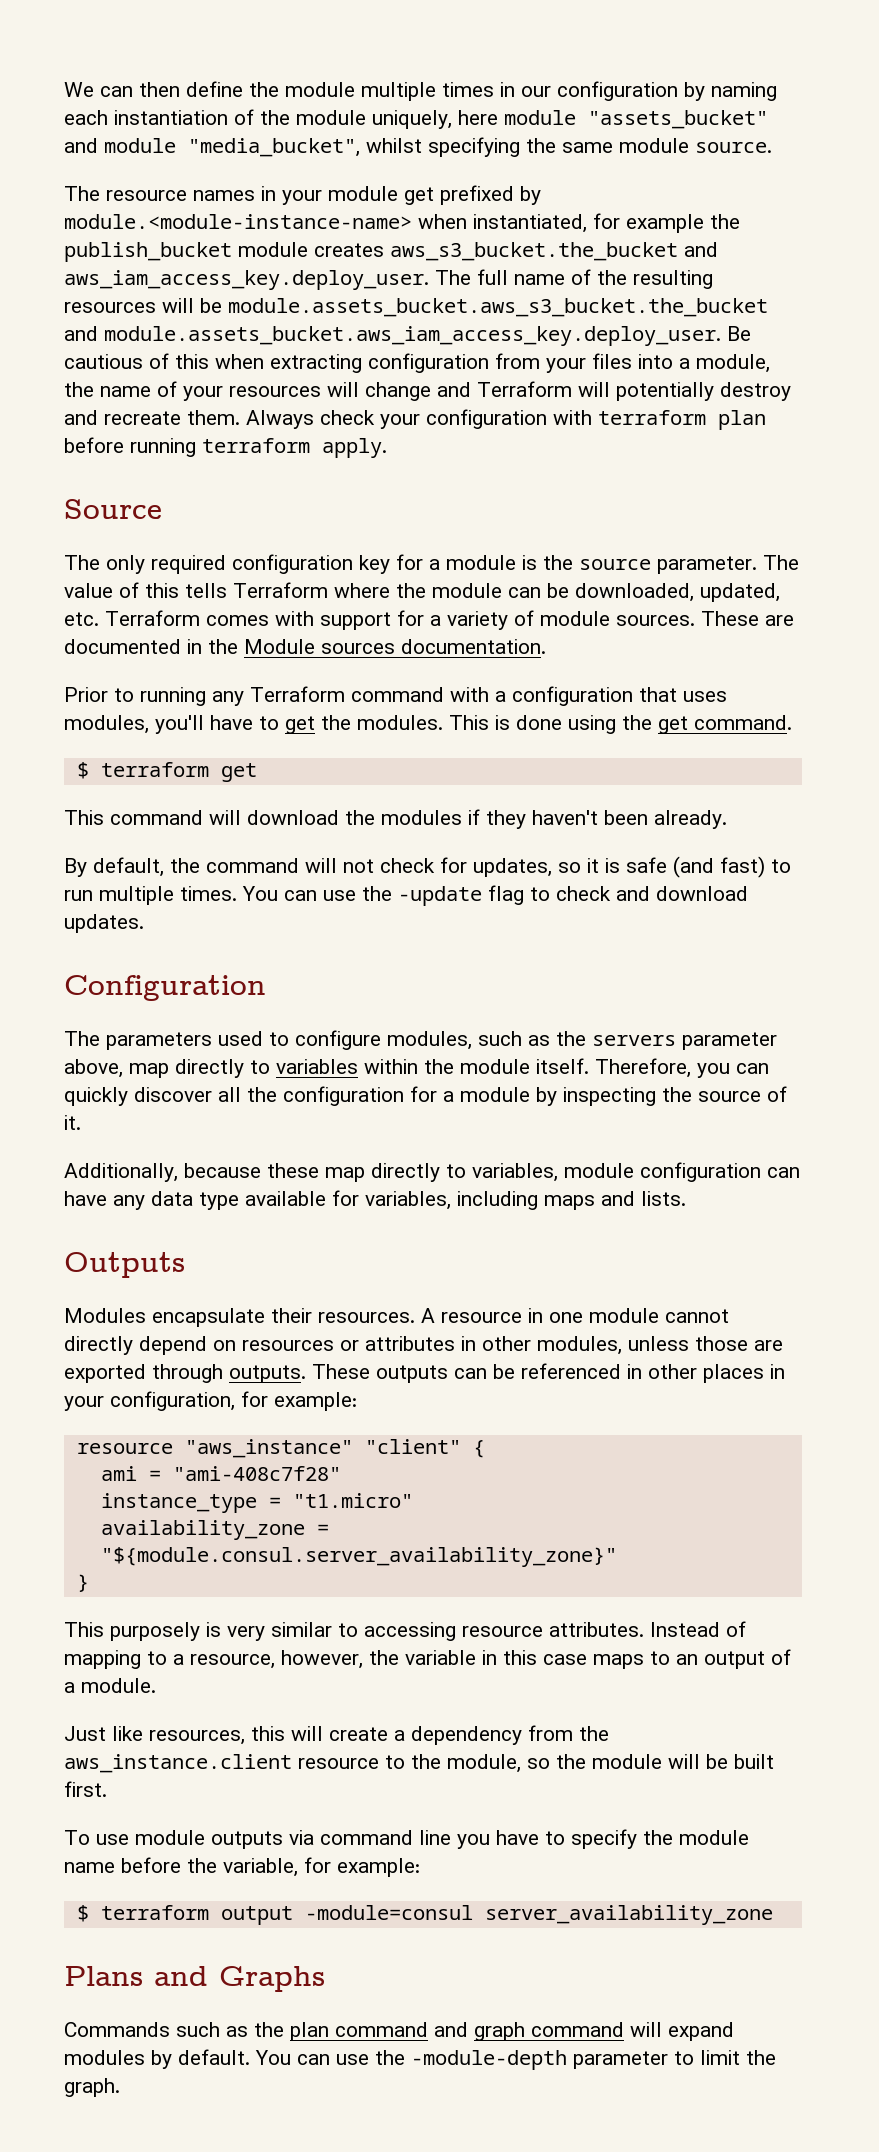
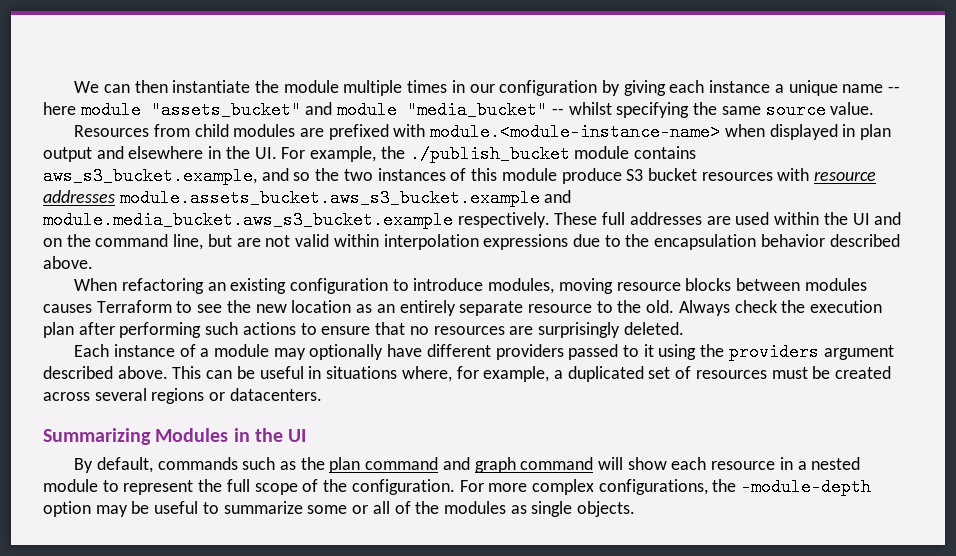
[186,81,243,97] define -> [172,80,251,93] instantiate
[711,82,777,101] [64,109,452,129] naming each instantiation of the module uniquely, -> [623,80,901,96] giving each instance a unique name --
[188,138,360,157] "media_bucket", -> [407,101,564,119] "media_bucket" --
[619,138,772,153] [64,185,541,205] [64,213,740,233] [64,242,718,262] [64,269,713,290] [64,298,768,317] [64,326,751,346] [64,353,770,373] [64,381,791,401] [64,409,766,430] [64,437,387,458] [64,499,162,519] [64,554,799,574] [64,582,780,602] [64,610,794,630] [64,639,546,654] [64,686,727,706] [64,715,792,734] [76,762,257,782] [64,809,727,829] [64,856,791,878] [64,885,748,906] [64,914,144,933] [64,975,266,1001] [64,1030,777,1050] [64,1058,769,1078] [64,1086,787,1106] [64,1115,81,1130] [64,1162,800,1182] [64,1190,686,1210] [64,1252,185,1278] [64,1308,729,1327] [64,1336,783,1355] [64,1363,785,1383] [64,1391,357,1411] [76,1439,485,1458] [100,1466,341,1481] [100,1493,413,1513] [100,1520,329,1540] [100,1547,617,1567] [76,1574,89,1592] [64,1621,746,1641] [64,1649,791,1669] [64,1678,156,1693] [64,1725,609,1745] [64,1754,774,1773] [64,1781,107,1797] [64,1829,749,1849] [64,1857,420,1877] [76,1905,773,1925] [64,1966,325,1992] [64,2022,170,2037] module source. // The resource names in your module get prefixed by module.<module-instance-name> when instantiated, for example the publish_bucket module creates aws_s3_bucket.the_bucket and aws_iam_access_key.deploy_user. The full name of the resulting resources will be module.assets_bucket.aws_s3_bucket.the_bucket and module.assets_bucket.aws_iam_access_key.deploy_user. Be cautious of this when extracting configuration from your files into a module, the name of your resources will change and Terraform will potentially destroy and recreate them. Always check your configuration with terraform plan before running terraform apply. // Source // The only required configuration key for a module is the source parameter. The value of this tells Terraform where the module can be downloaded, updated, etc. Terraform comes with support for a variety of module sources. These are documented in the Module sources documentation. // Prior to running any Terraform command with a configuration that uses modules, you'll have to get the modules. This is done using the get command. // $ terraform get // This command will download the modules if they haven't been already. // By default, the command will not check for updates, so it is safe (and fast) to run multiple times. You can use the -update flag to check and download updates. // Configuration // The parameters used to configure modules, such as the servers parameter above, map directly to variables within the module itself. Therefore, you can quickly discover all the configuration for a module by inspecting the source of it. // Additionally, because these map directly to variables, module configuration can have any data type available for variables, including maps and lists. // Outputs // Modules encapsulate their resources. A resource in one module cannot directly depend on resources or attributes in other modules, unless those are exported through outputs. These outputs can be referenced in other places in your configuration, for example: // resource "aws_instance" "client" { // ami = "ami-408c7f28" // instance_type = "t1.micro" // availability_zone = "${module.consul.server_availability_zone}" // } // This purposely is very similar to accessing resource attributes. Instead of mapping to a resource, however, the variable in this case maps to an output of a module. // Just like resources, this will create a dependency from the aws_instance.client resource to the module, so the module will be built first. // To use module outputs via command line you have to specify the module name before the variable, for example: // $ terraform output -module=consul server_availability_zone // Plans and Graphs // Commands -> [765,101,875,119] [74,123,892,141] [43,145,696,163] [43,167,877,185] [43,189,572,207] [43,211,902,229] [43,234,900,250] [43,256,93,269] [74,278,867,294] [43,300,883,316] [43,322,684,338] [74,343,894,361] [43,366,892,382] [43,388,322,404] [43,428,307,445] [74,457,238,473] source value. // Resources from child modules are prefixed with module.<module-instance-name> when displayed in plan output and elsewhere in the UI. For example, the ./publish_bucket module contains aws_s3_bucket.example, and so the two instances of this module produce S3 bucket resources with resource addresses module.assets_bucket.aws_s3_bucket.example and module.media_bucket.aws_s3_bucket.example respectively. These full addresses are used within the UI and on the command line, but are not valid within interpolation expressions due to the encapsulation behavior described above. // When refactoring an existing configuration to introduce modules, moving resource blocks between modules causes Terraform to see the new location as an entirely separate resource to the old. Always check the execution plan after performing such actions to ensure that no resources are surprisingly deleted. // Each instance of a module may optionally have different providers passed to it using the providers argument described above. This can be useful in situations where, for example, a duplicated set of resources must be created across several regions or datacenters. // Summarizing Modules in the UI // By default, commands
[668,2022,734,2041] [64,2049,776,2070] [64,2078,120,2097] expand modules by default. You can use the -module-depth parameter to limit the graph. -> [627,457,861,470] [43,478,872,496] [43,501,636,517] show each resource in a nested module to represent the full scope of the configuration. For more complex configurations, the -module-depth option may be useful to summarize some or all of the modules as single objects.

